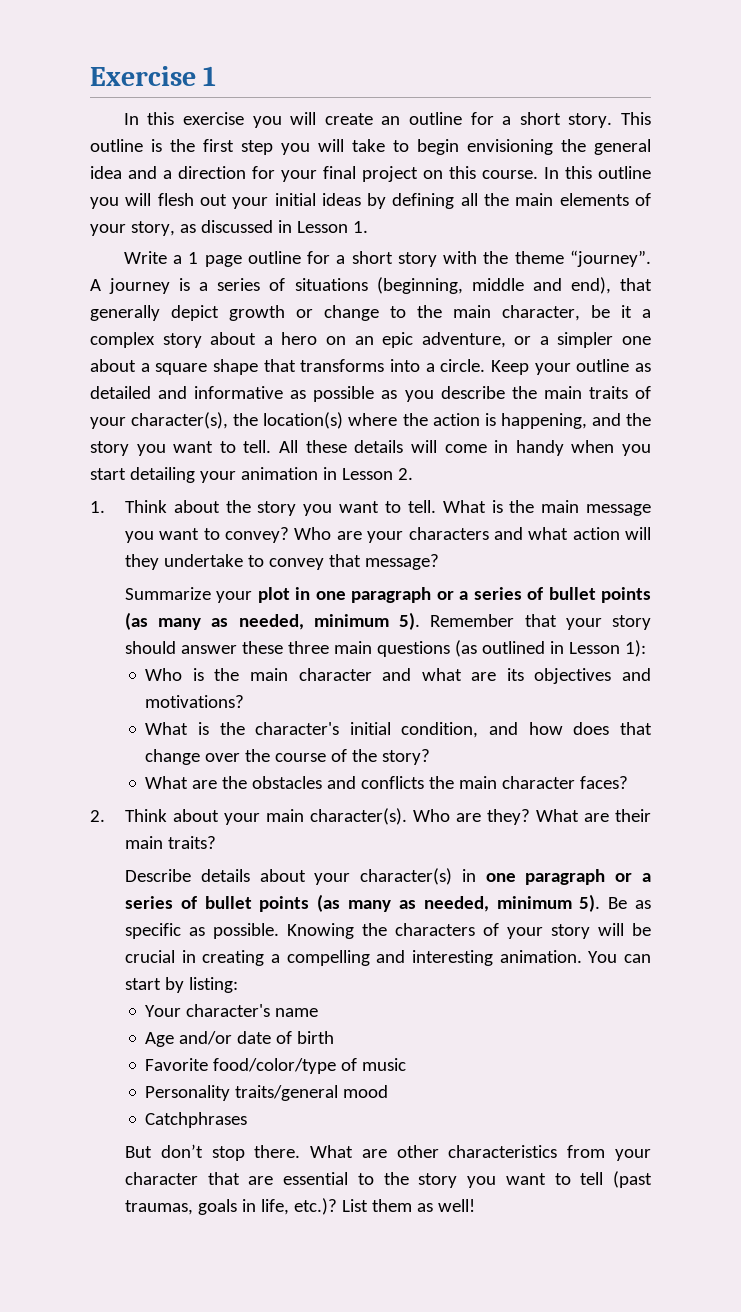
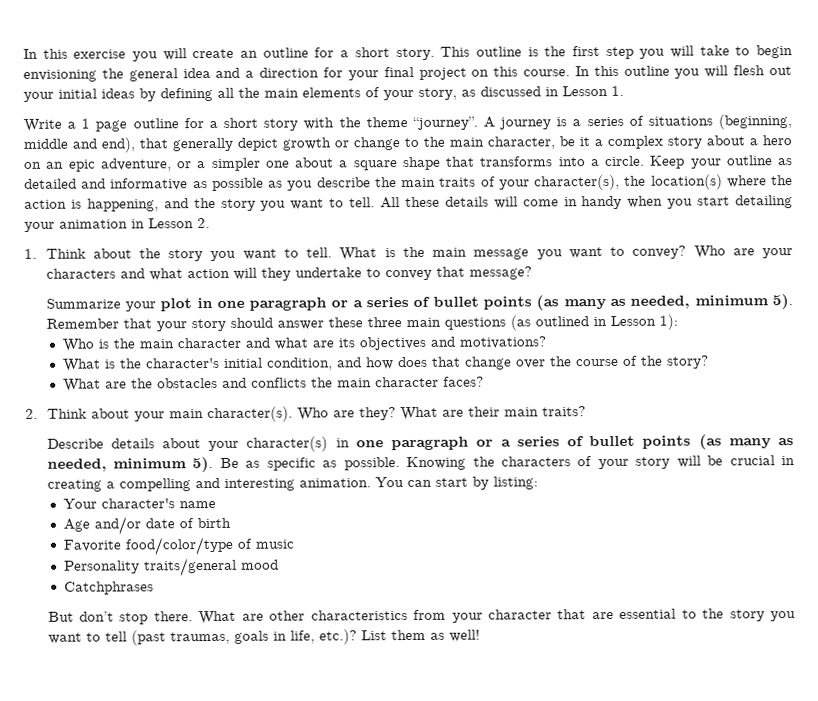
[90,66,217,86] Exercise 1 // -> (23, 53) none

